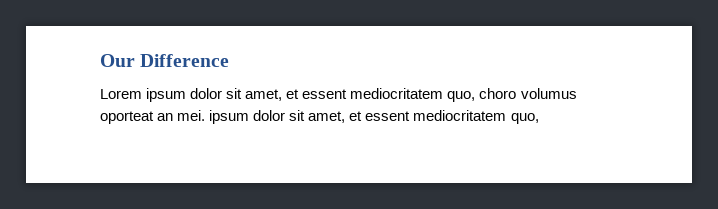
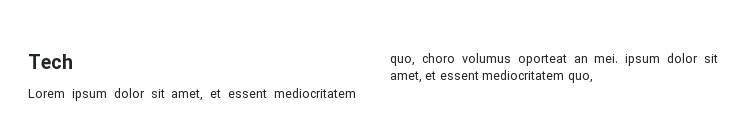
[100,54,230,67] Our Difference -> [28,54,73,69] Tech

